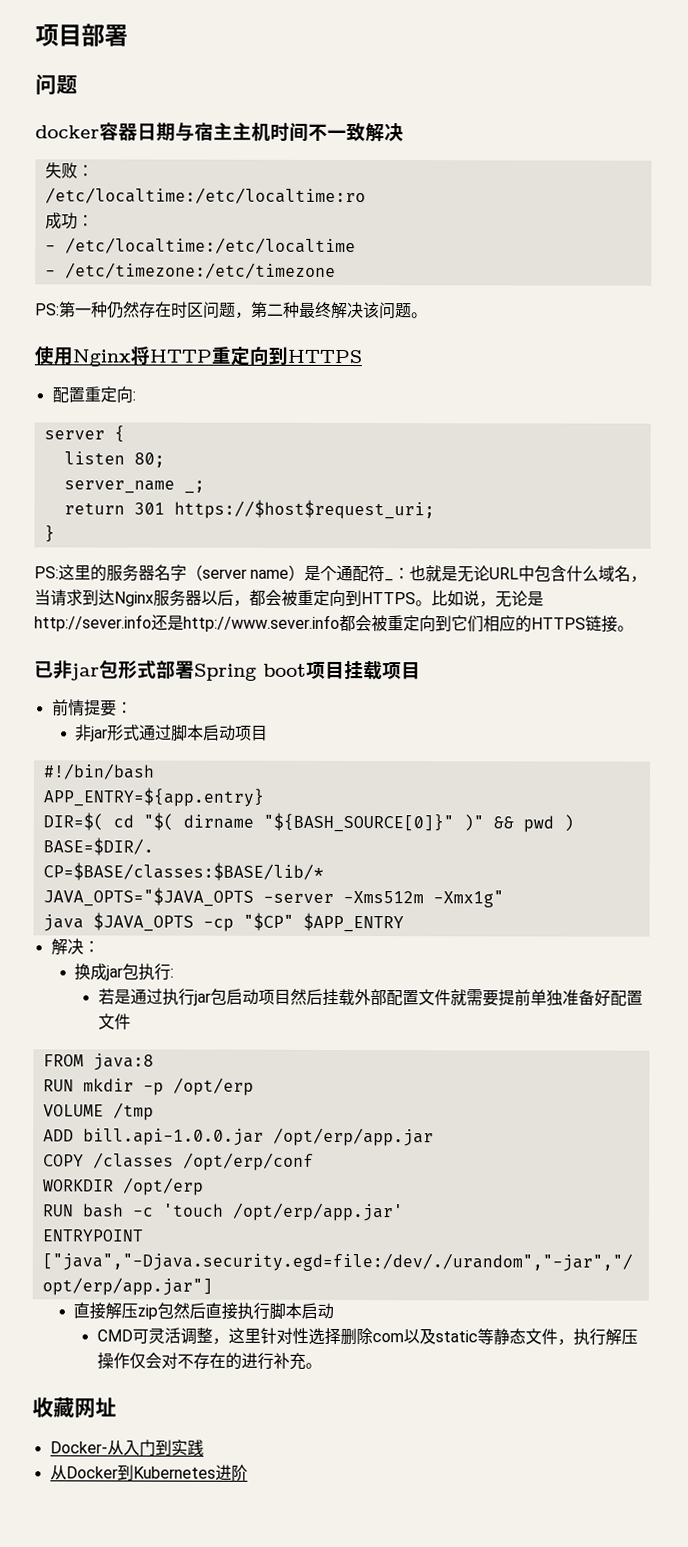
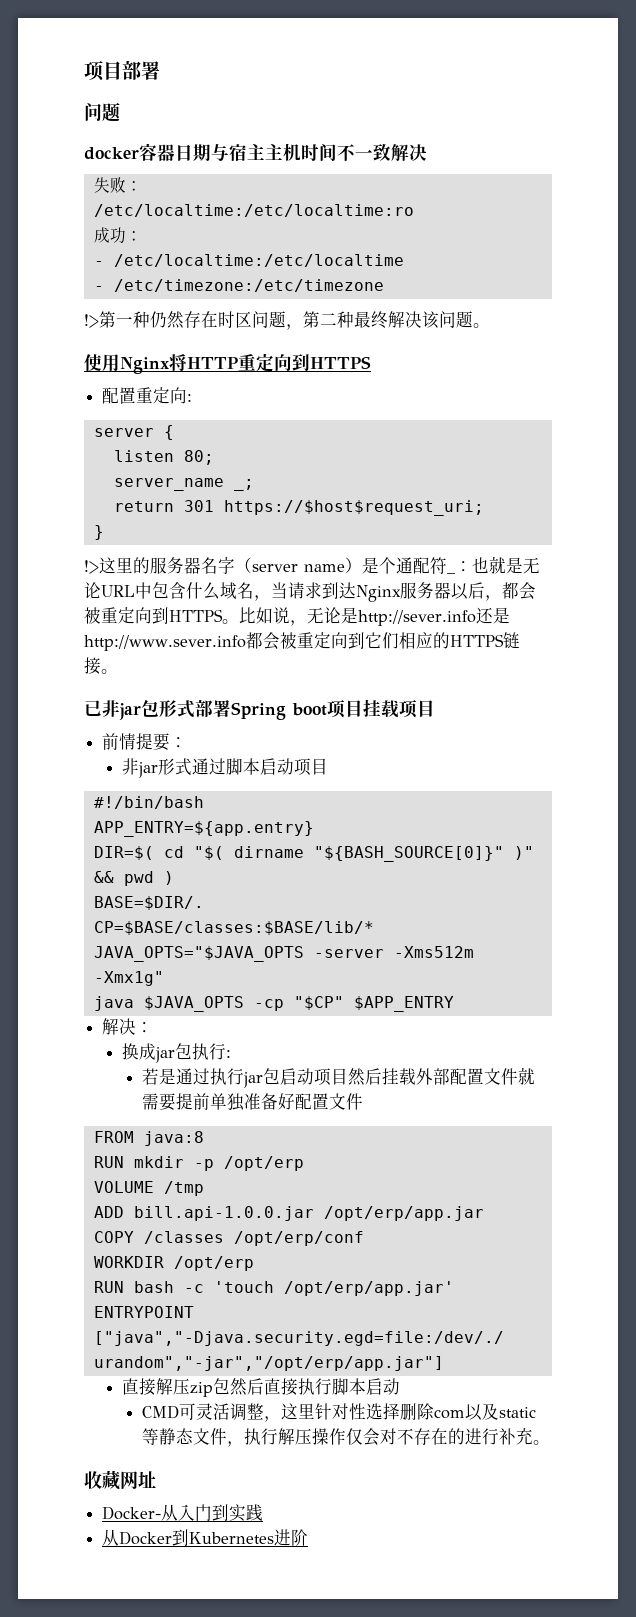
[35,303,60,316] PS: -> [84,314,99,328] !>
[34,566,59,579] PS: -> [84,560,99,574] !>

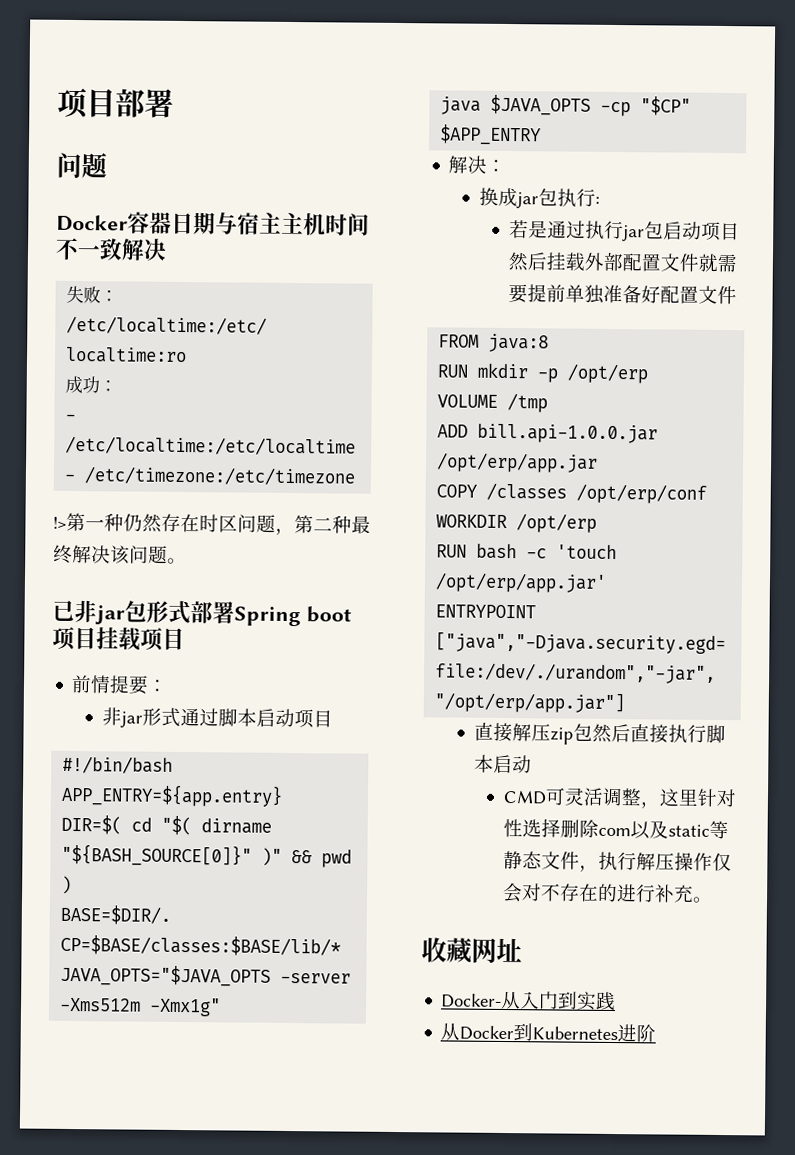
[84,147,139,160] docker -> [56,214,128,232] Docker
[84,353,371,374] [102,387,193,404] [93,425,174,440] [113,450,214,465] [113,478,254,491] [113,500,484,516] [93,525,104,540] [84,557,455,574] [455,557,540,574] [84,582,536,602] [84,607,510,626] [84,632,520,651] [84,657,118,675] // 使用Nginx将HTTP重定向到HTTPS // 配置重定向: // server { // listen 80; // server_name _; // return 301 https://$host$request_uri; // } // !>这里的服务器名字（server name）是个通配符_：也就是无论URL中包含什么域名，当请求到达Nginx服务器以后，都会被重定向到HTTPS。比如说，无论是http://sever.info还是http://www.sever.info都会被重定向到它们相应的HTTPS链接。 -> (187, 561) none

